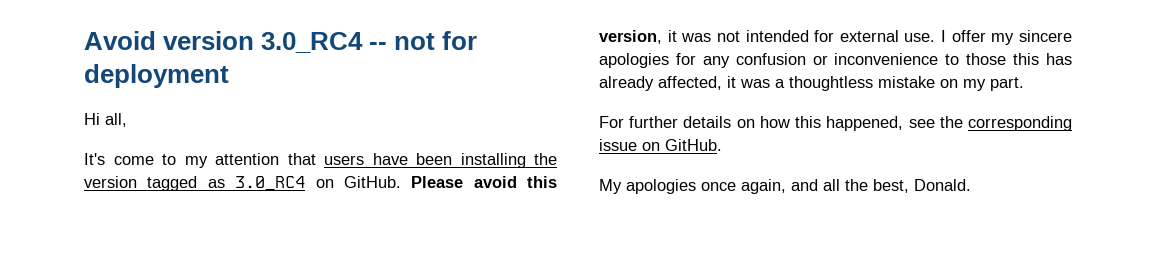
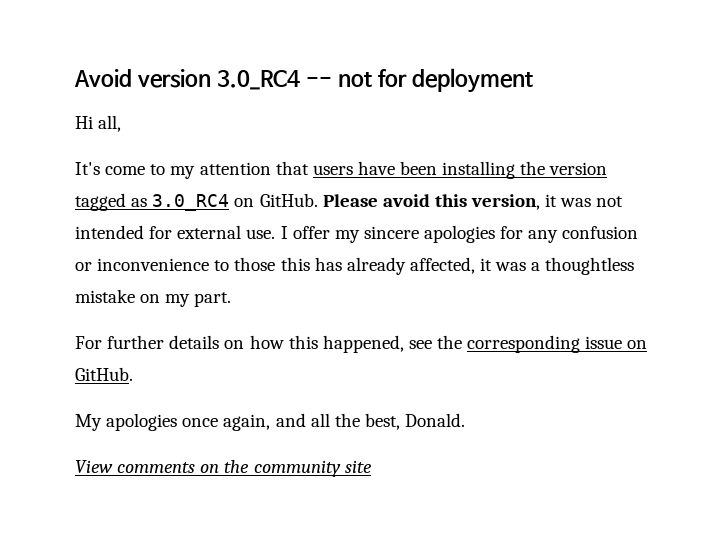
(971, 185) none -> [75,460,372,477] // View comments on the community site

